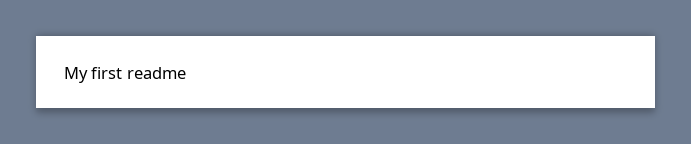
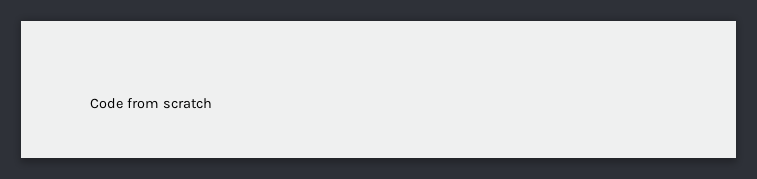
[64,67,186,83] My first readme -> [90,98,212,109] Code from scratch

